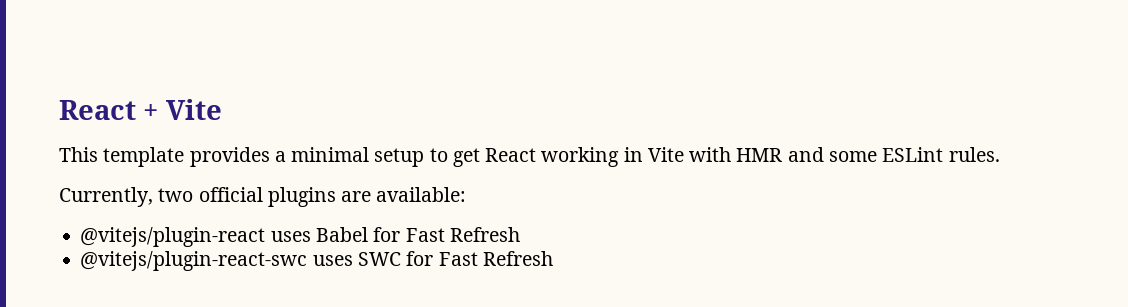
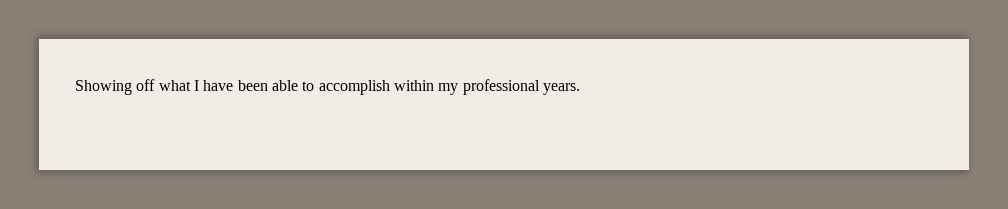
[59,99,222,120] [59,147,1000,167] [59,187,467,207] [80,227,520,247] [80,251,553,271] React + Vite // This template provides a minimal setup to get React working in Vite with HMR and some ESLint rules. // Currently, two official plugins are available: // @vitejs/plugin-react uses Babel for Fast Refresh // @vitejs/plugin-react-swc uses SWC for Fast Refresh -> [75,79,580,95] Showing off what I have been able to accomplish within my professional years.

